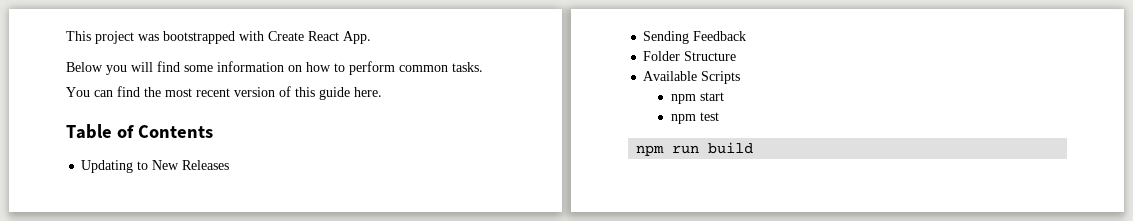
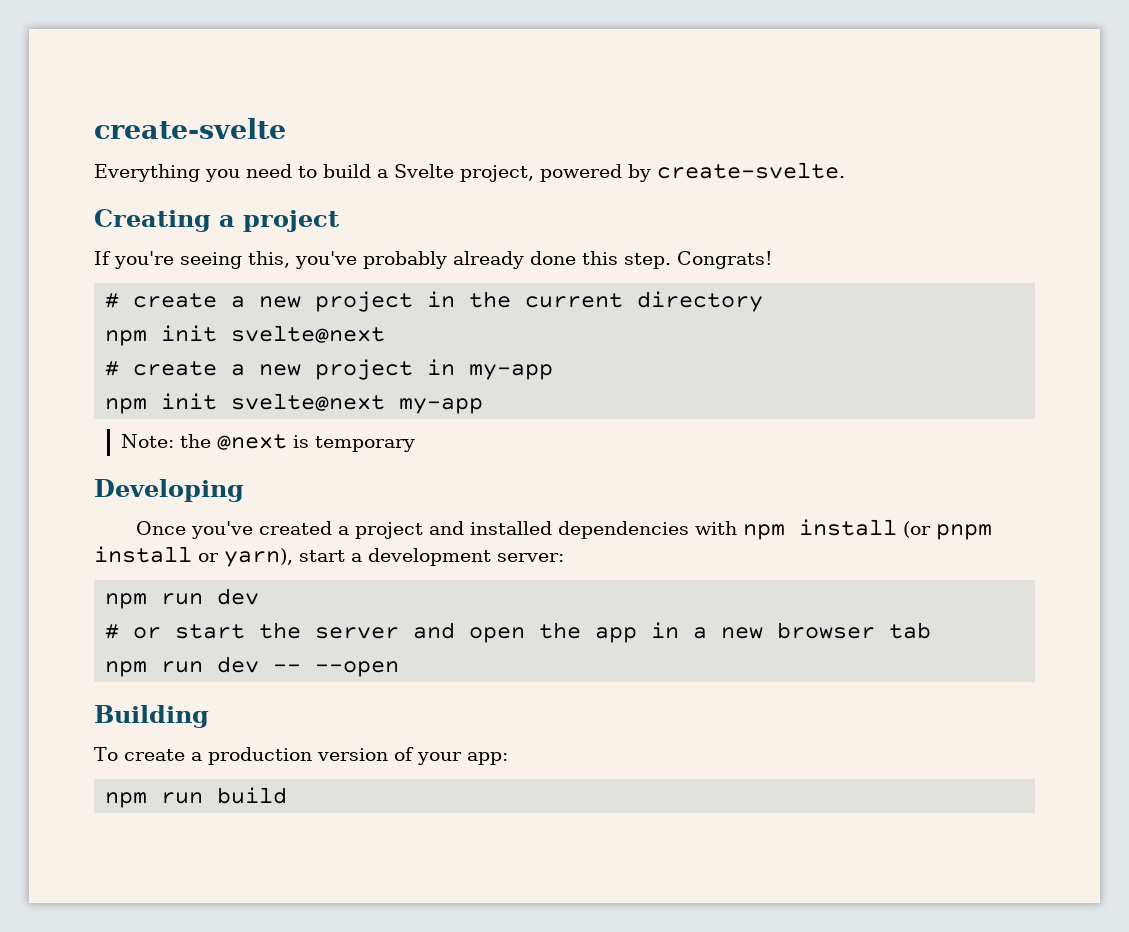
[66,31,371,44] [66,61,483,75] [66,86,382,100] [66,124,213,139] [81,160,230,173] [643,31,747,44] [643,51,737,61] [643,71,741,84] [670,92,724,104] [670,112,719,124] This project was bootstrapped with Create React App. // Below you will find some information on how to perform common tasks. // You can find the most recent version of this guide here. // Table of Contents // Updating to New Releases // Sending Feedback // Folder Structure // Available Scripts // npm start // npm test -> [94,118,286,139] [94,162,845,182] [94,209,339,232] [94,251,773,269] [105,291,764,312] [105,325,386,346] [105,359,554,380] [105,393,484,414] [120,434,415,452] [94,479,244,502] [135,519,992,540] [94,546,564,567] [105,588,260,609] [105,622,932,643] [105,656,400,677] [94,705,209,728] [94,747,508,765] create-svelte // Everything you need to build a Svelte project, powered by create-svelte. // Creating a project // If you're seeing this, you've probably already done this step. Congrats! // # create a new project in the current directory // npm init svelte@next // # create a new project in my-app // npm init svelte@next my-app // Note: the @next is temporary // Developing // Once you've created a project and installed dependencies with npm install (or pnpm install or yarn), start a development server: // npm run dev // # or start the server and open the app in a new browser tab // npm run dev -- --open // Building // To create a production version of your app:

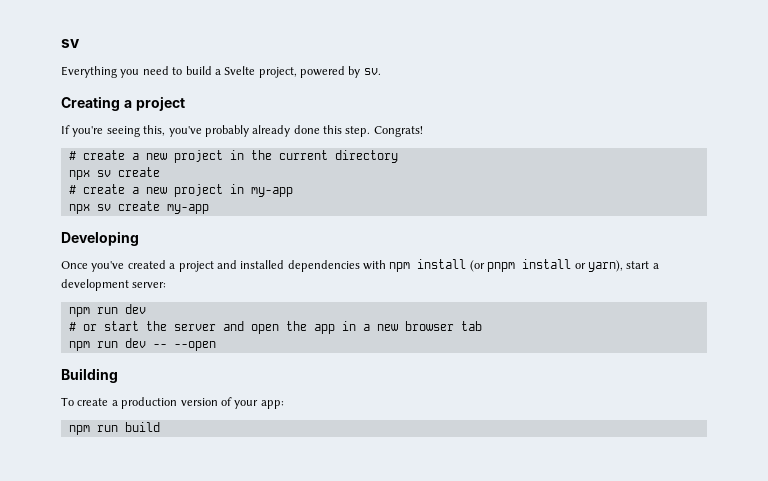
[94,118,286,139] create-svelte -> [61,39,80,48] sv
[657,162,845,179] create-svelte. -> [363,68,381,75] sv.
[105,325,386,346] npm init svelte@next -> [68,167,160,180] npx sv create
[105,393,484,414] [120,434,415,452] npm init svelte@next my-app // Note: the @next is temporary -> [68,201,209,214] npx sv create my-app

